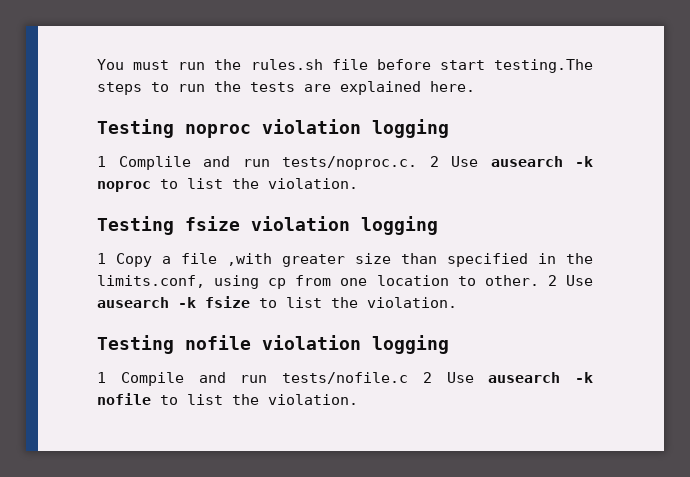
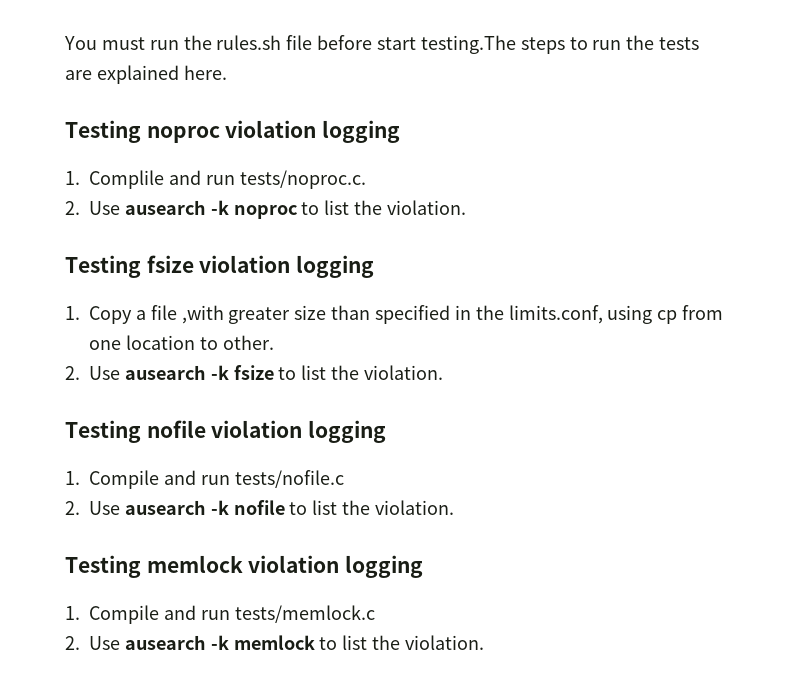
[97,156,106,167] 1 -> [65,171,80,185] 1.
[429,156,439,167] 2 -> [65,201,80,215] // 2.
[97,253,106,264] 1 -> [65,306,80,320] 1.
[547,275,557,286] 2 -> [65,366,80,380] // 2.
[97,372,106,383] 1 -> [65,471,80,485] 1.
[422,372,432,383] 2 -> [65,501,80,515] // 2.
(358, 399) none -> [65,555,424,578] [65,605,375,624] [65,635,485,650] // Testing memlock violation logging // 1. Compile and run tests/memlock.c // 2. Use ausearch -k memlock to list the violation.

